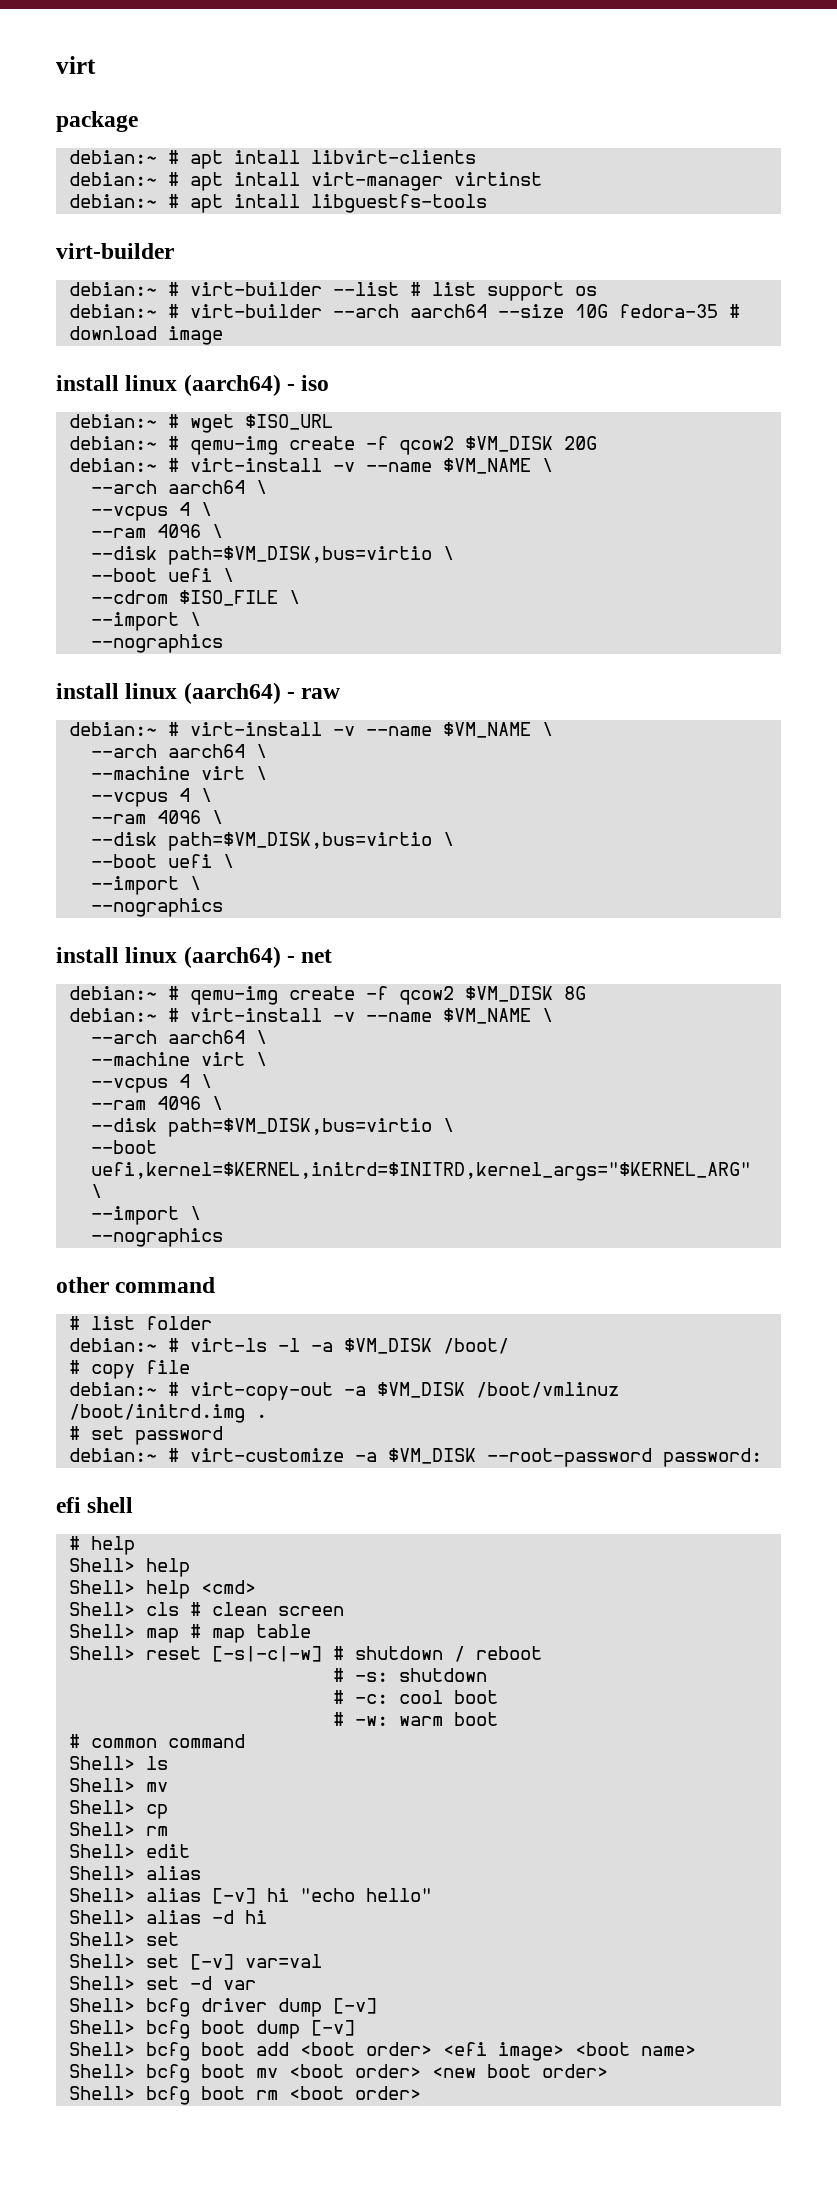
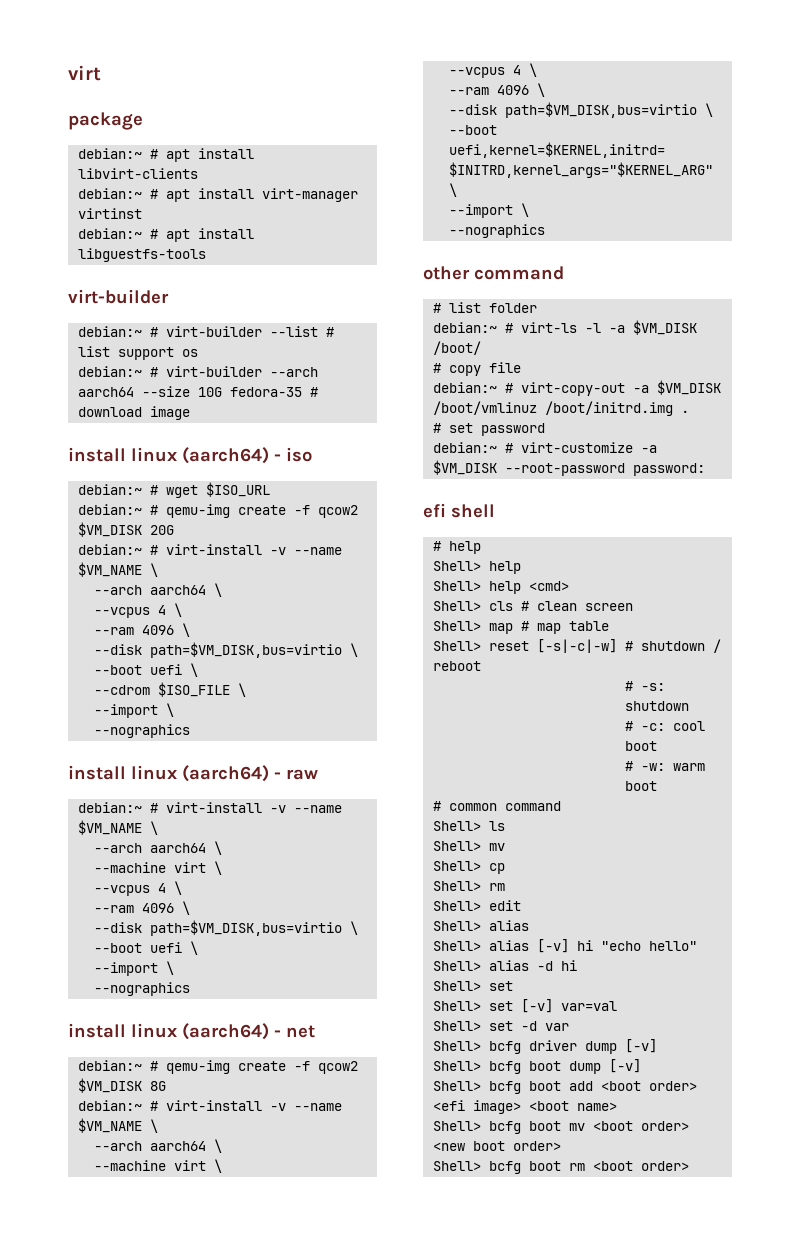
[233,150,300,164] intall -> [197,148,254,159] install
[233,172,300,186] intall -> [197,188,254,199] install
[233,194,300,208] intall -> [197,228,254,239] install

